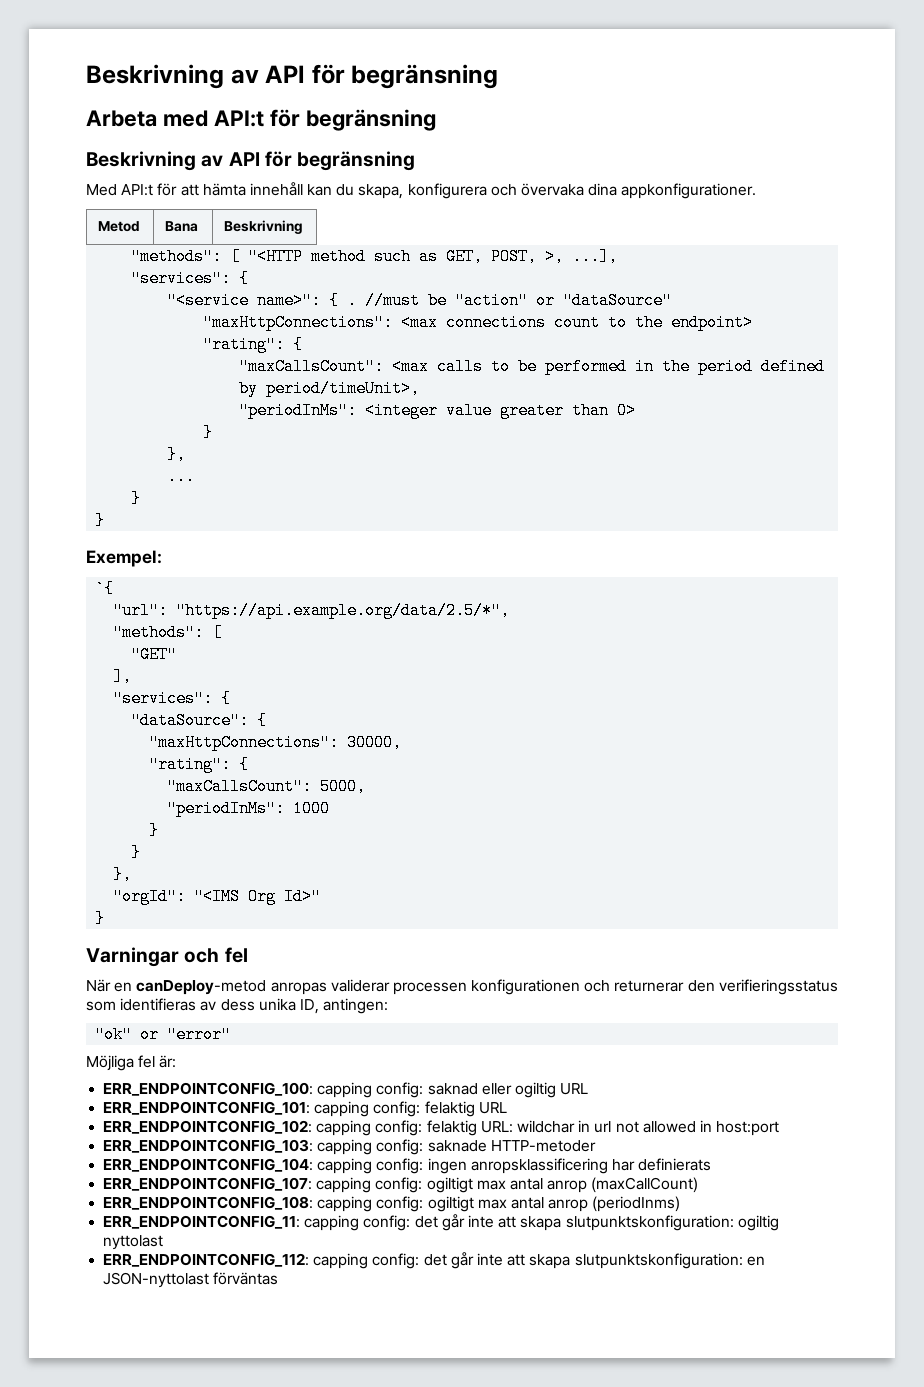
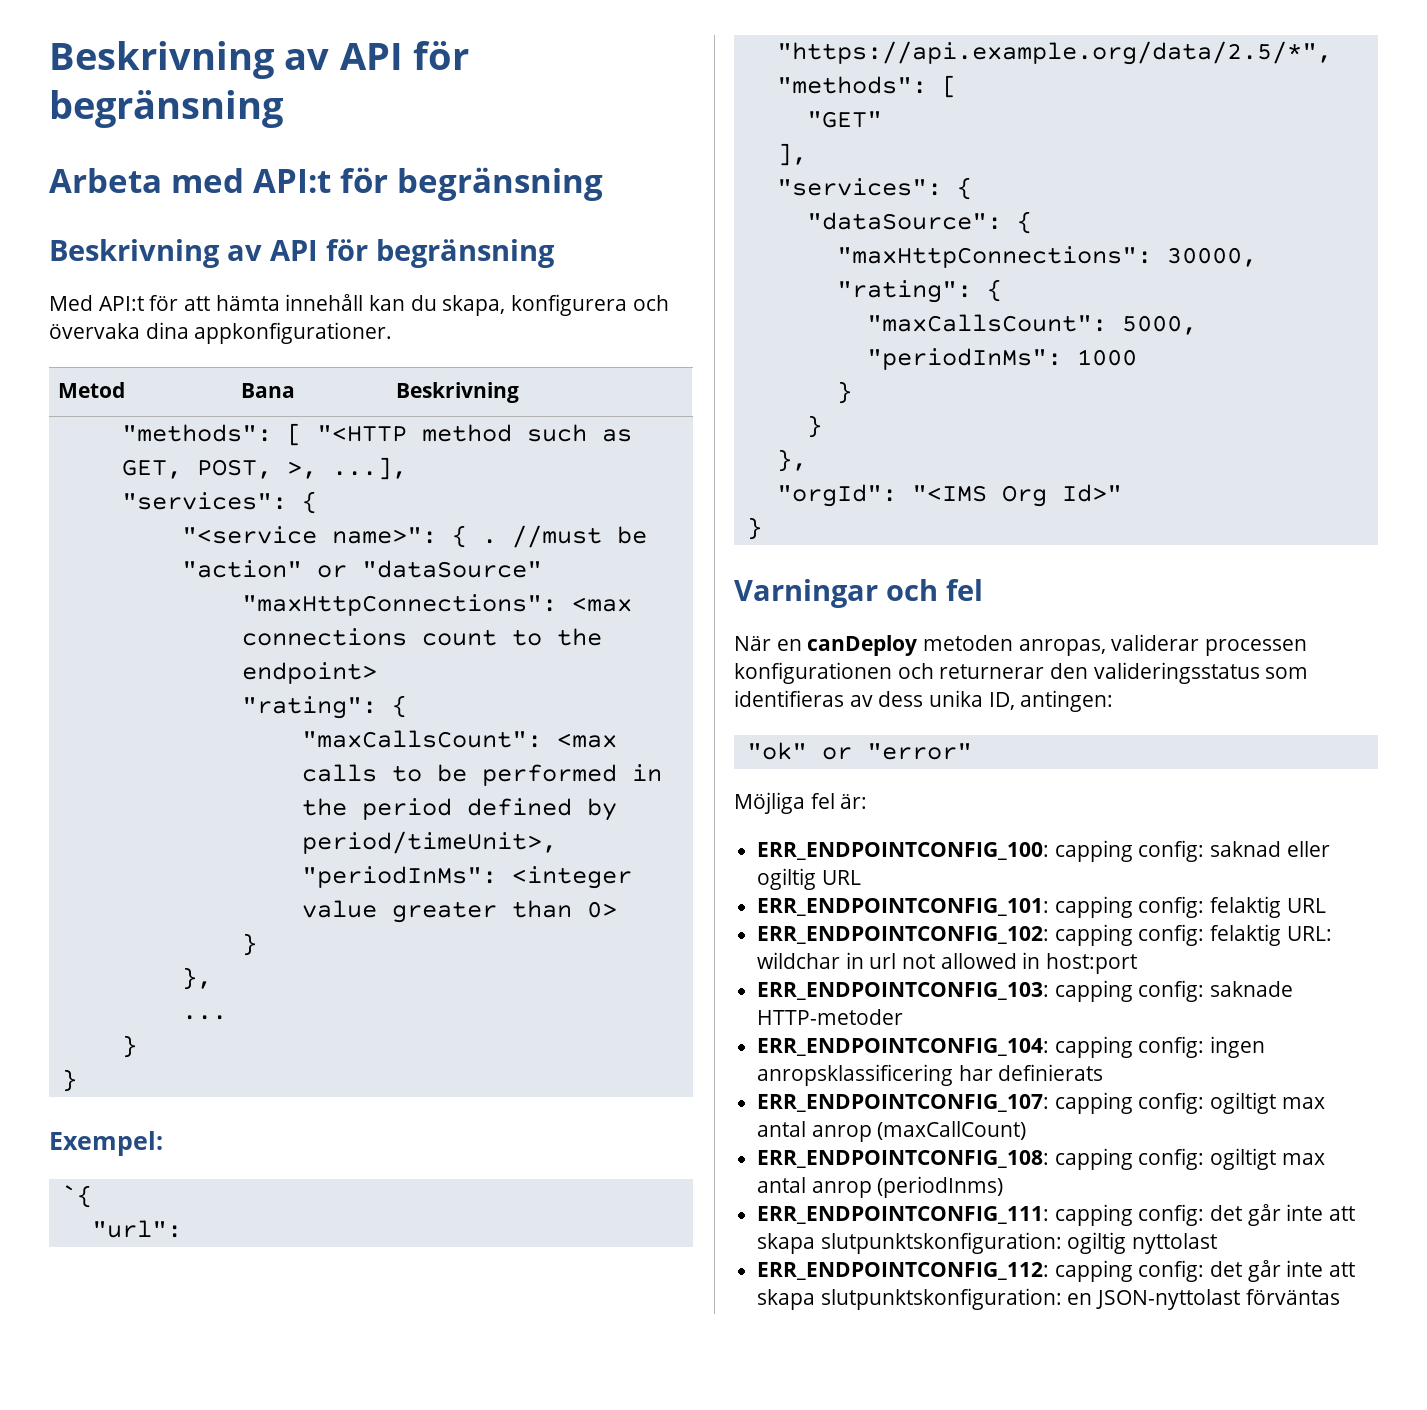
[136,980,327,995] canDeploy-metod anropas -> [807,635,1106,656] canDeploy metoden anropas,
[718,979,838,995] verifieringsstatus -> [1093,662,1260,684] valideringsstatus
[103,1215,301,1229] ERR_ENDPOINTCONFIG_11: -> [757,1206,1050,1224] ERR_ENDPOINTCONFIG_111:

